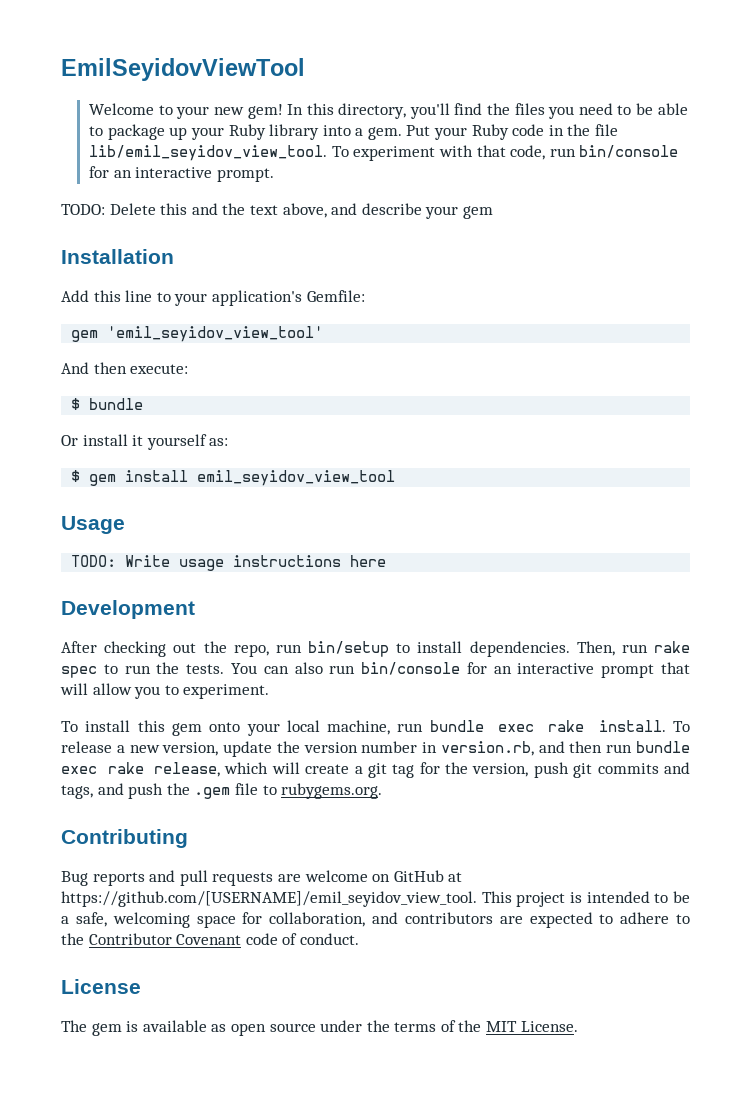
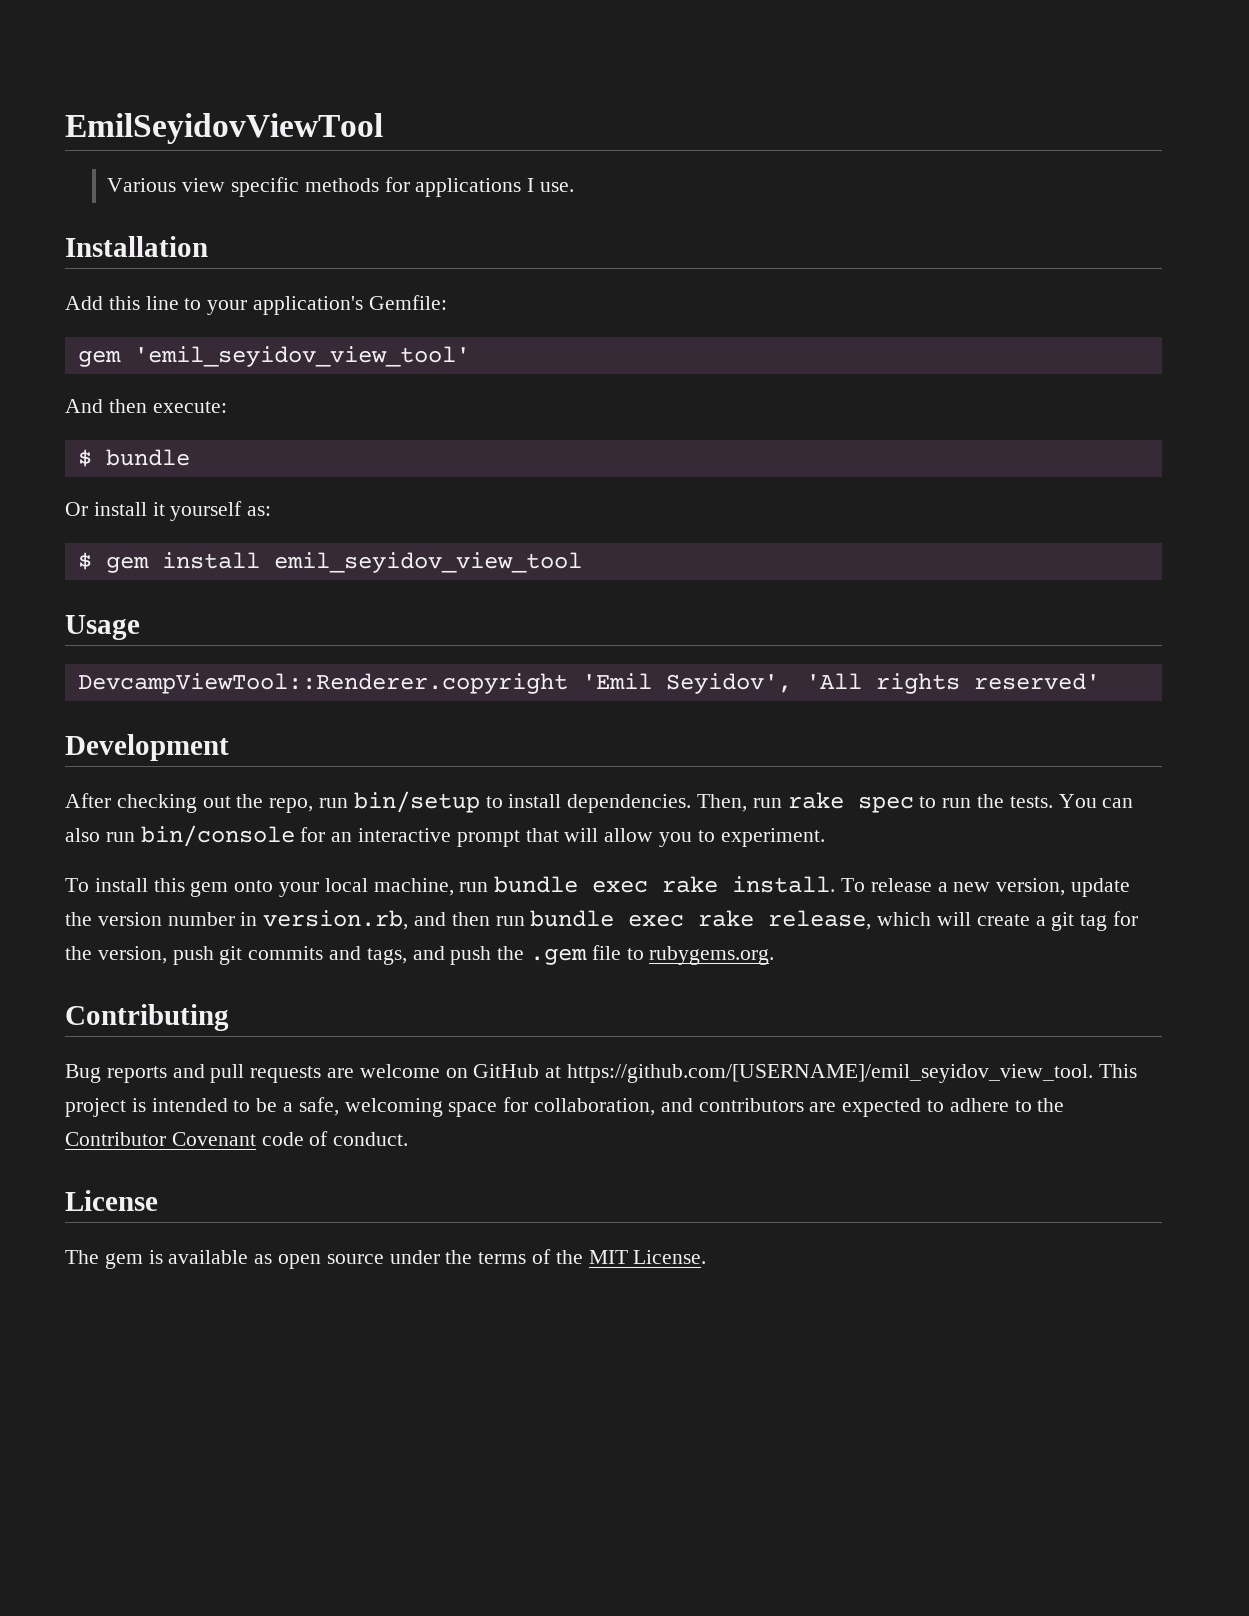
[89,103,688,119] [89,124,619,140] [89,145,679,161] [89,166,274,182] [61,203,493,219] Welcome to your new gem! In this directory, you'll find the files you need to be able to package up your Ruby library into a gem. Put your Ruby code in the file lib/emil_seyidov_view_tool. To experiment with that code, run bin/console for an interactive prompt. // TODO: Delete this and the text above, and describe your gem -> [107,177,575,197] Various view specific methods for applications I use.
[71,555,387,571] TODO: Write usage instructions here -> [77,673,1100,694] DevcampViewTool::Renderer.copyright 'Emil Seyidov', 'All rights reserved'

